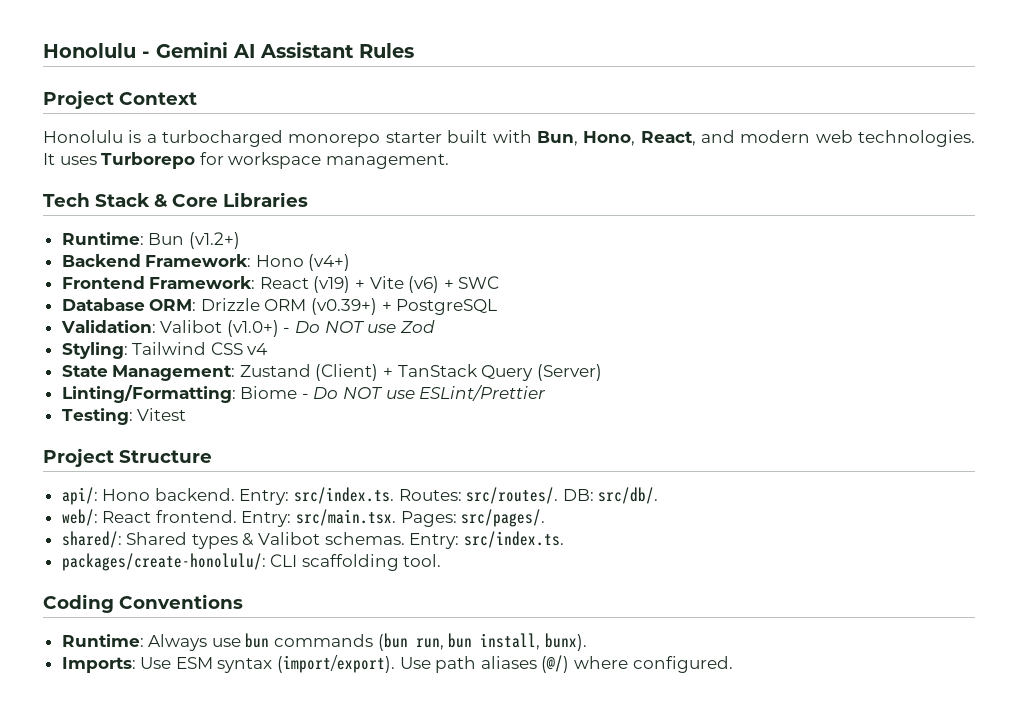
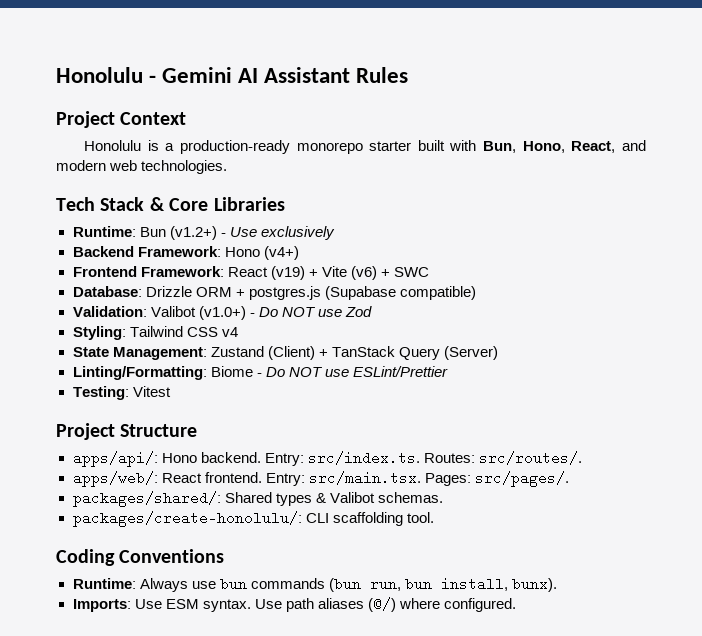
[162,130,284,147] turbocharged -> [179,140,290,154] production-ready
[43,152,449,169] It uses Turborepo for workspace management. -> (228, 167) none
(240, 240) none -> [220,226,335,240] - Use exclusively
[61,298,498,315] Database ORM: Drizzle ORM (v0.39+) + PostgreSQL -> [72,286,476,300] Database: Drizzle ORM + postgres.js (Supabase compatible)
[61,487,98,505] api/: -> [72,451,158,467] apps/api/:
[562,487,659,504] [61,509,98,526] DB: src/db/. // web/: -> [72,471,158,487] // apps/web/:
[61,531,122,548] shared/: -> [72,491,221,507] packages/shared/:
[409,531,564,549] Entry: src/index.ts. -> (443, 497) none
[217,655,396,673] syntax (import/export). -> [202,599,251,612] syntax.

